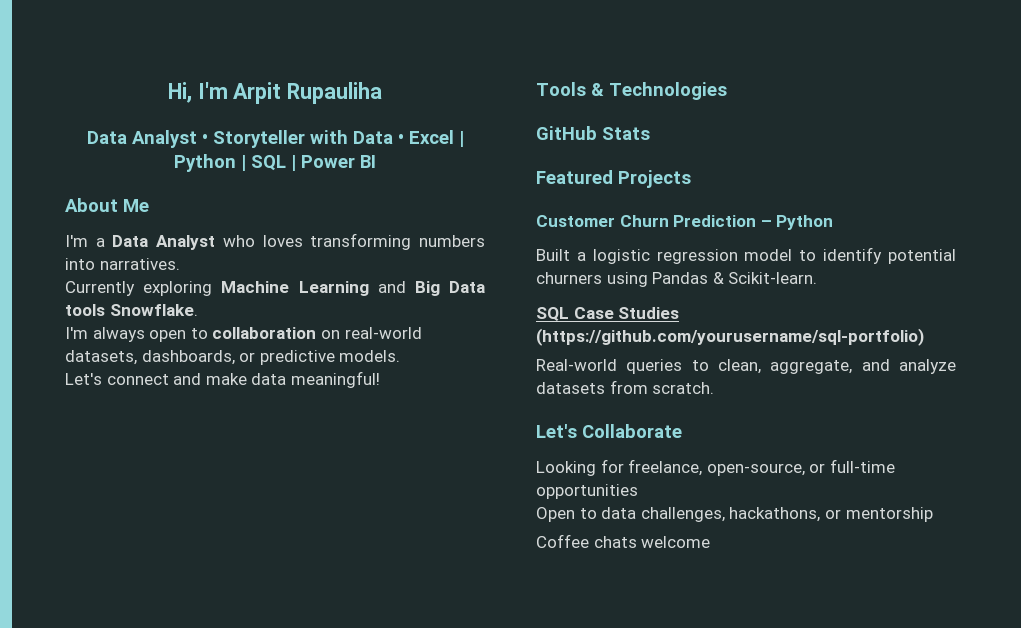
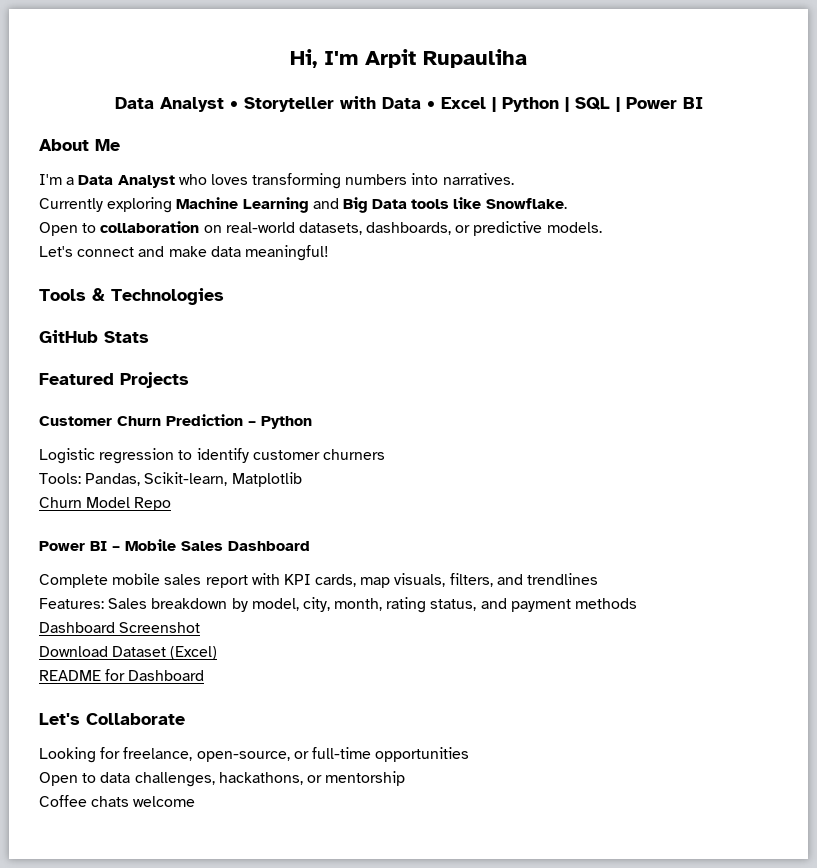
(105, 310) none -> [453,197,482,209] like
[65,327,187,342] I'm always open -> [39,222,78,236] Open
[536,249,793,264] Built a logistic regression model -> [39,448,175,464] Logistic regression
[888,249,956,264] potential -> [252,450,320,460] customer
[606,272,818,287] [536,307,680,321] [536,328,924,346] [536,359,956,374] [536,380,715,394] using Pandas & Scikit-learn. // SQL Case Studies (https://github.com/yourusername/sql-portfolio) // Real-world queries to clean, aggregate, and analyze datasets from scratch. -> [39,472,302,487] [39,497,172,511] [39,539,310,551] [39,573,599,588] [39,597,638,613] [39,622,201,633] [39,646,218,660] [39,669,205,681] // Tools: Pandas, Scikit-learn, Matplotlib // Churn Model Repo // Power BI – Mobile Sales Dashboard // Complete mobile sales report with KPI cards, map visuals, filters, and trendlines // Features: Sales breakdown by model, city, month, rating status, and payment methods // Dashboard Screenshot // Download Dataset (Excel) // README for Dashboard

